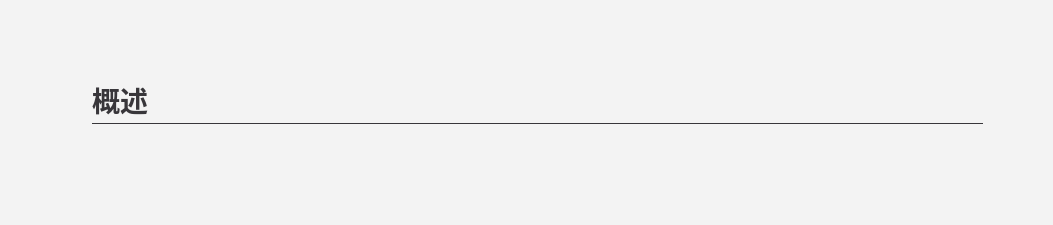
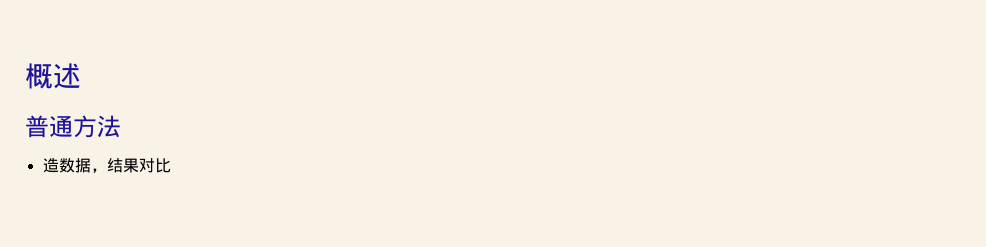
(148, 101) none -> [25,115,121,138] [42,158,171,173] // 普通方法 // 造数据，结果对比

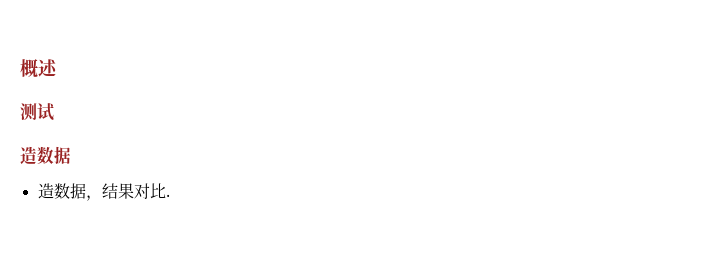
[25,115,121,138] 普通方法 -> [20,103,54,121] [20,146,71,165] 测试 // 造数据
(171, 165) none -> [165,194,170,197] .

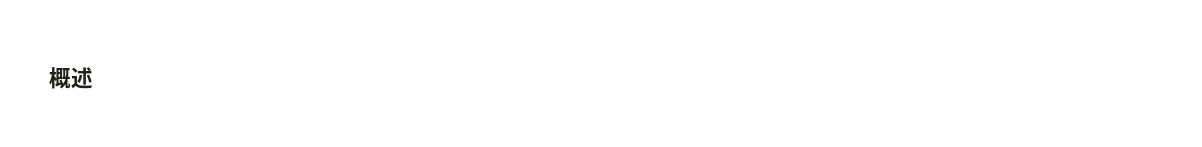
[20,103,54,121] [20,146,71,165] [37,183,170,201] // 测试 // 造数据 // 造数据，结果对比. -> (93, 78) none

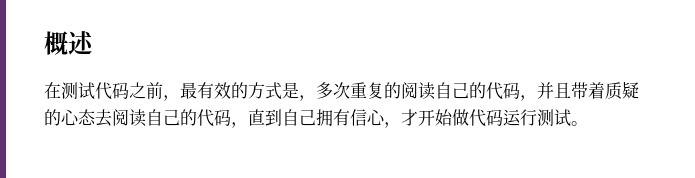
(93, 78) none -> [44,81,639,101] [44,109,588,128] // 在测试代码之前，最有效的方式是，多次重复的阅读自己的代码，并且带着质疑的心态去阅读自己的代码，直到自己拥有信心，才开始做代码运行测试。

